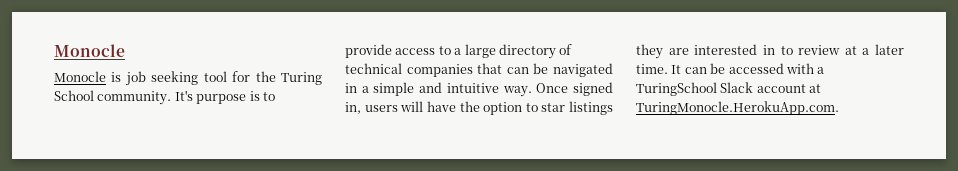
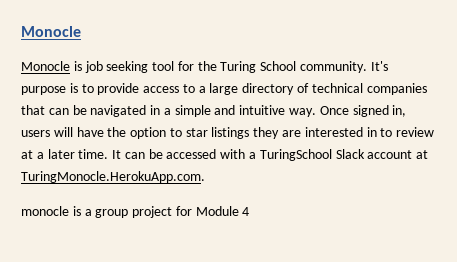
(839, 108) none -> [21,206,250,218] // monocle is a group project for Module 4

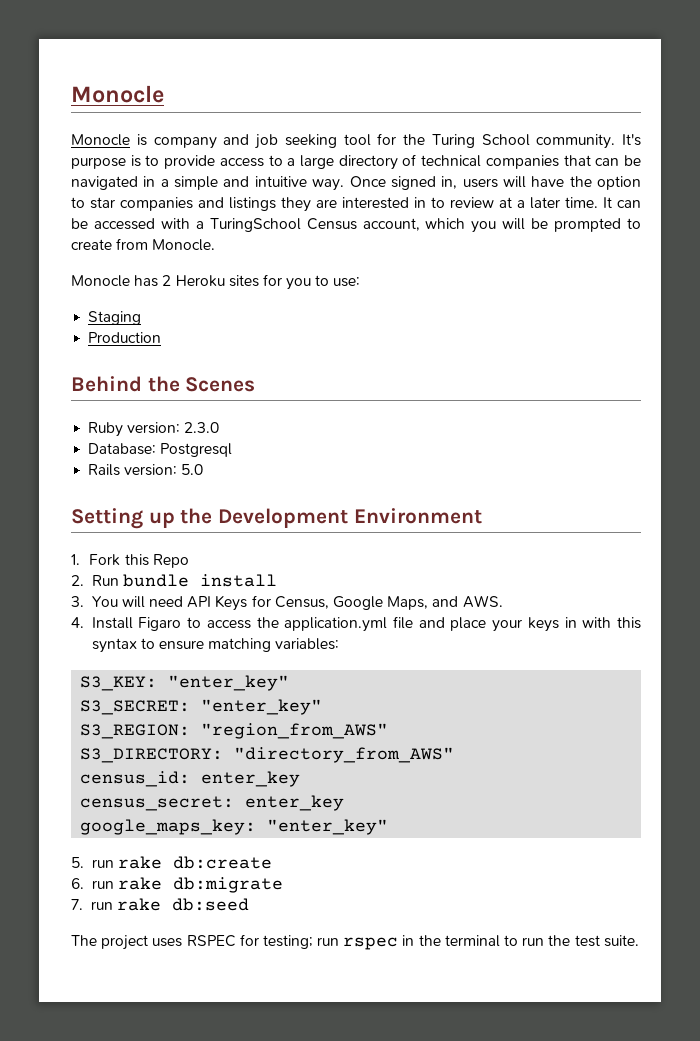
(82, 66) none -> [153,134,250,149] company and
(208, 132) none -> [120,197,224,211] companies and
[335,149,429,159] [21,171,205,183] [21,206,250,218] Slack account at TuringMonocle.HerokuApp.com. // monocle is a group project for Module 4 -> [306,218,642,233] [71,238,216,251] [71,274,361,290] [88,311,142,325] [88,332,162,343] [71,376,256,392] [88,422,220,437] [88,443,233,457] [88,464,204,476] [71,508,482,529] [71,554,189,568] [71,574,277,587] [71,595,503,611] [71,616,641,632] [91,638,340,653] [80,675,290,691] [80,699,323,715] [80,723,389,739] [80,747,455,763] [80,771,301,787] [80,795,345,811] [80,819,389,835] [71,856,272,869] [71,877,283,893] [71,898,249,911] [71,934,639,950] Census account, which you will be prompted to create from Monocle. // Monocle has 2 Heroku sites for you to use: // Staging // Production // Behind the Scenes // Ruby version: 2.3.0 // Database: Postgresql // Rails version: 5.0 // Setting up the Development Environment // 1. Fork this Repo // 2. Run bundle install // 3. You will need API Keys for Census, Google Maps, and AWS. // 4. Install Figaro to access the application.yml file and place your keys in with this syntax to ensure matching variables: // S3_KEY: "enter_key" // S3_SECRET: "enter_key" // S3_REGION: "region_from_AWS" // S3_DIRECTORY: "directory_from_AWS" // census_id: enter_key // census_secret: enter_key // google_maps_key: "enter_key" // 5. run rake db:create // 6. run rake db:migrate // 7. run rake db:seed // The project uses RSPEC for testing; run rspec in the terminal to run the test suite.

